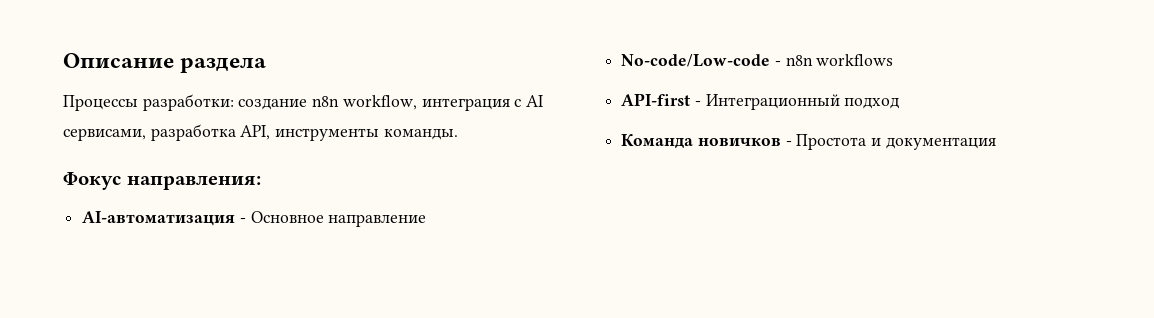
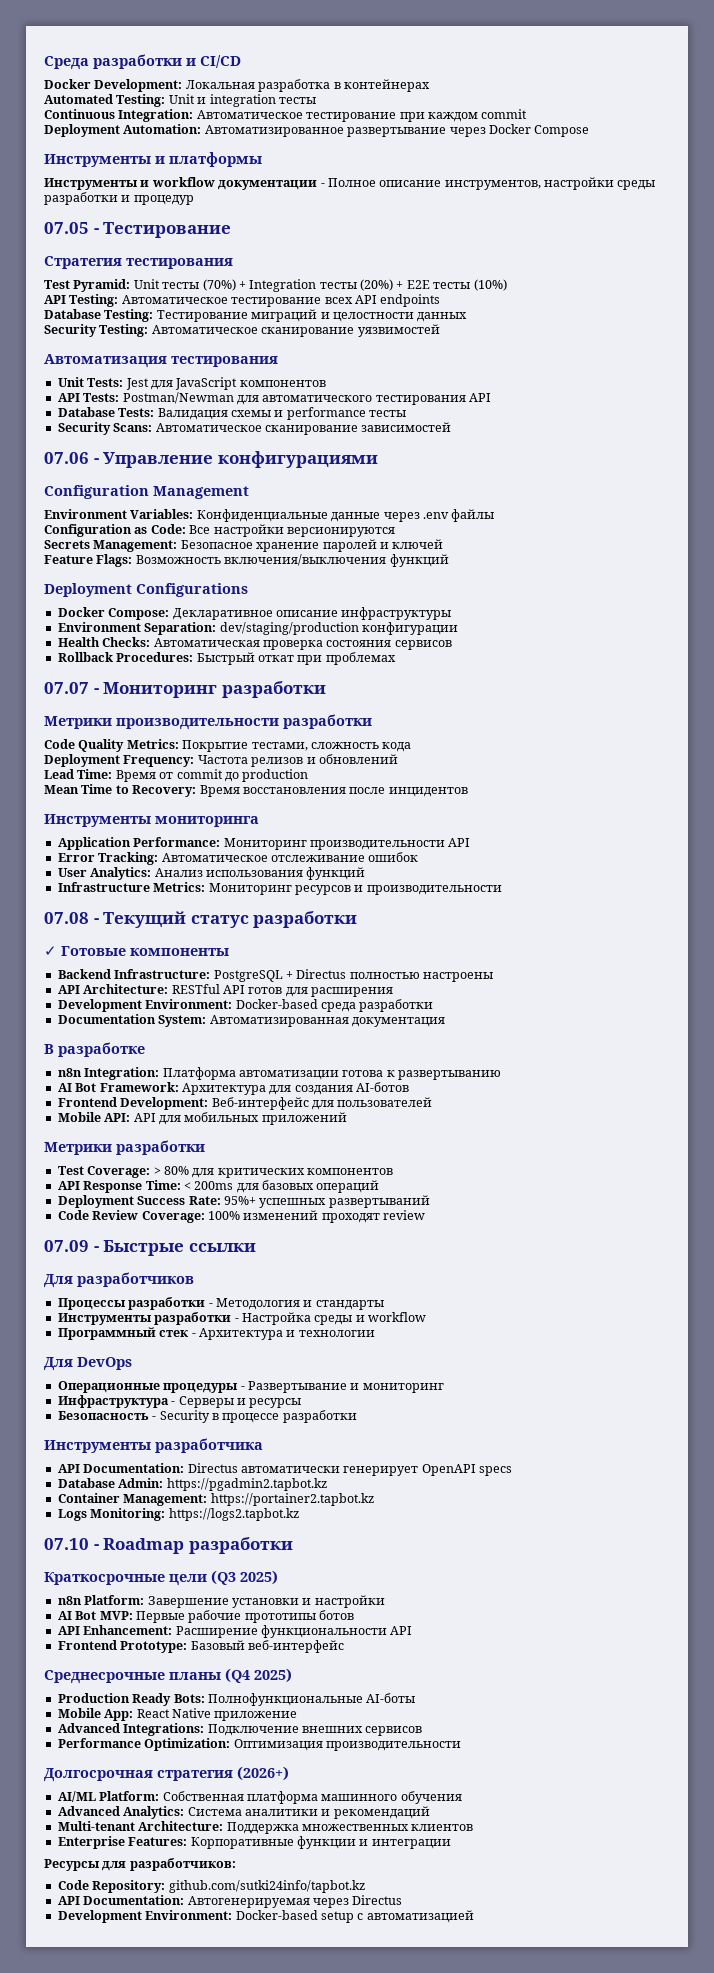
[63,53,267,73] [63,94,544,111] [63,124,458,141] [63,172,261,190] [82,211,427,227] [621,54,894,67] [621,93,900,110] [621,134,996,150] Описание раздела // Процессы разработки: создание n8n workflow, интеграция с AI сервисами, разработка API, инструменты команды. // Фокус направления: // AI-автоматизация - Основное направление // No-code/Low-code - n8n workflows // API-first - Интеграционный подход // Команда новичков - Простота и документация -> [44,54,241,70] [44,79,430,92] [44,94,316,107] [44,109,528,122] [44,124,590,137] [44,152,262,167] [44,177,656,190] [44,192,194,205] [44,222,232,238] [44,256,233,269] [44,279,507,292] [44,294,441,307] [44,309,468,322] [44,324,440,337] [44,354,278,368] [57,377,326,390] [57,392,491,405] [57,407,406,420] [57,422,452,435] [44,451,378,468] [44,485,249,499] [44,509,495,522] [44,524,395,537] [44,539,444,552] [44,554,449,567] [44,583,248,597] [57,607,452,620] [57,622,458,635] [57,637,452,650] [57,652,396,665] [44,681,326,698] [44,714,372,730] [44,739,412,752] [44,754,398,767] [44,769,309,782] [44,784,468,797] [44,814,259,827] [57,837,471,850] [57,852,419,865] [57,867,366,880] [57,882,502,895] [44,911,358,928] [44,946,229,956] [57,969,493,982] [57,984,393,997] [57,999,434,1012] [57,1014,445,1027] [44,1042,145,1057] [57,1067,501,1080] [57,1082,409,1095] [57,1097,433,1110] [57,1112,347,1125] [44,1140,205,1155] [57,1166,393,1178] [57,1180,380,1193] [57,1195,430,1208] [57,1210,425,1223] [44,1240,256,1256] [44,1272,194,1288] [57,1297,384,1310] [57,1312,426,1325] [57,1327,375,1340] [44,1357,132,1371] [57,1381,444,1393] [57,1395,302,1408] [57,1410,357,1423] [44,1438,263,1453] [57,1463,512,1476] [57,1478,327,1491] [57,1493,374,1506] [57,1508,299,1521] [44,1537,293,1554] [44,1570,278,1586] [57,1595,385,1608] [57,1610,354,1623] [57,1625,413,1638] [57,1640,344,1653] [44,1668,292,1684] [57,1693,416,1706] [57,1708,298,1721] [57,1723,423,1736] [57,1738,461,1751] [44,1766,289,1782] [57,1791,462,1804] [57,1806,430,1819] [57,1821,474,1834] [57,1836,451,1849] [44,1858,236,1871] [57,1880,365,1893] [57,1895,403,1908] [57,1910,474,1923] Среда разработки и CI/CD // Docker Development: Локальная разработка в контейнерах // Automated Testing: Unit и integration тесты // Continuous Integration: Автоматическое тестирование при каждом commit // Deployment Automation: Автоматизированное развертывание через Docker Compose // Инструменты и платформы // Инструменты и workflow документации - Полное описание инструментов, настройки среды разработки и процедур // 07.05 - Тестирование // Стратегия тестирования // Test Pyramid: Unit тесты (70%) + Integration тесты (20%) + E2E тесты (10%) // API Testing: Автоматическое тестирование всех API endpoints // Database Testing: Тестирование миграций и целостности данных // Security Testing: Автоматическое сканирование уязвимостей // Автоматизация тестирования // Unit Tests: Jest для JavaScript компонентов // API Tests: Postman/Newman для автоматического тестирования API // Database Tests: Валидация схемы и performance тесты // Security Scans: Автоматическое сканирование зависимостей // 07.06 - Управление конфигурациями // Configuration Management // Environment Variables: Конфиденциальные данные через .env файлы // Configuration as Code: Все настройки версионируются // Secrets Management: Безопасное хранение паролей и ключей // Feature Flags: Возможность включения/выключения функций // Deployment Configurations // Docker Compose: Декларативное описание инфраструктуры // Environment Separation: dev/staging/production конфигурации // Health Checks: Автоматическая проверка состояния сервисов // Rollback Procedures: Быстрый откат при проблемах // 07.07 - Мониторинг разработки // Метрики производительности разработки // Code Quality Metrics: Покрытие тестами, сложность кода // Deployment Frequency: Частота релизов и обновлений // Lead Time: Время от commit до production // Mean Time to Recovery: Время восстановления после инцидентов // Инструменты мониторинга // Application Performance: Мониторинг производительности API // Error Tracking: Автоматическое отслеживание ошибок // User Analytics: Анализ использования функций // Infrastructure Metrics: Мониторинг ресурсов и производительности // 07.08 - Текущий статус разработки // ✓ Готовые компоненты // Backend Infrastructure: PostgreSQL + Directus полностью настроены // API Architecture: RESTful API готов для расширения // Development Environment: Docker-based среда разработки // Documentation System: Автоматизированная документация // В разработке // n8n Integration: Платформа автоматизации готова к развертыванию // AI Bot Framework: Архитектура для создания AI-ботов // Frontend Development: Веб-интерфейс для пользователей // Mobile API: API для мобильных приложений // Метрики разработки // Test Coverage: > 80% для критических компонентов // API Response Time: < 200ms для базовых операций // Deployment Success Rate: 95%+ успешных развертываний // Code Review Coverage: 100% изменений проходят review // 07.09 - Быстрые ссылки // Для разработчиков // Процессы разработки - Методология и стандарты // Инструменты разработки - Настройка среды и workflow // Программный стек - Архитектура и технологии // Для DevOps // Операционные процедуры - Развертывание и мониторинг // Инфраструктура - Серверы и ресурсы // Безопасность - Security в процессе разработки // Инструменты разработчика // API Documentation: Directus автоматически генерирует OpenAPI specs // Database Admin: https://pgadmin2.tapbot.kz // Container Management: https://portainer2.tapbot.kz // Logs Monitoring: https://logs2.tapbot.kz // 07.10 - Roadmap разработки // Краткосрочные цели (Q3 2025) // n8n Platform: Завершение установки и настройки // AI Bot MVP: Первые рабочие прототипы ботов // API Enhancement: Расширение функциональности API // Frontend Prototype: Базовый веб-интерфейс // Среднесрочные планы (Q4 2025) // Production Ready Bots: Полнофункциональные AI-боты // Mobile App: React Native приложение // Advanced Integrations: Подключение внешних сервисов // Performance Optimization: Оптимизация производительности // Долгосрочная стратегия (2026+) // AI/ML Platform: Собственная платформа машинного обучения // Advanced Analytics: Система аналитики и рекомендаций // Multi-tenant Architecture: Поддержка множественных клиентов // Enterprise Features: Корпоративные функции и интеграции // Ресурсы для разработчиков: // Code Repository: github.com/sutki24info/tapbot.kz // API Documentation: Автогенерируемая через Directus // Development Environment: Docker-based setup с автоматизацией

